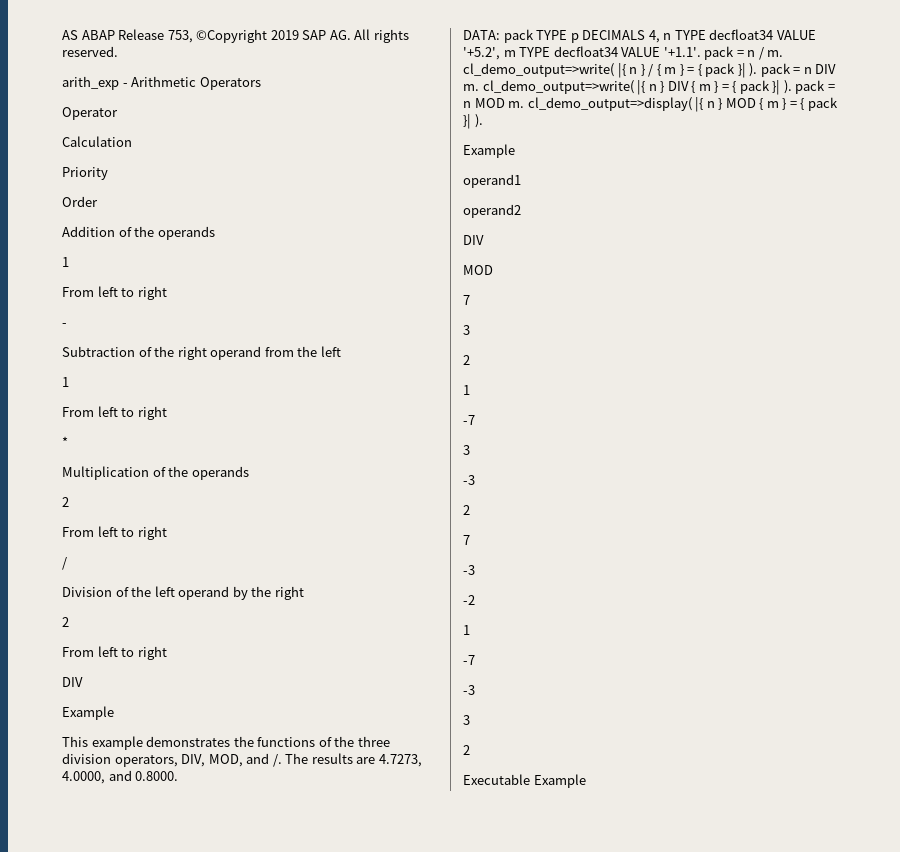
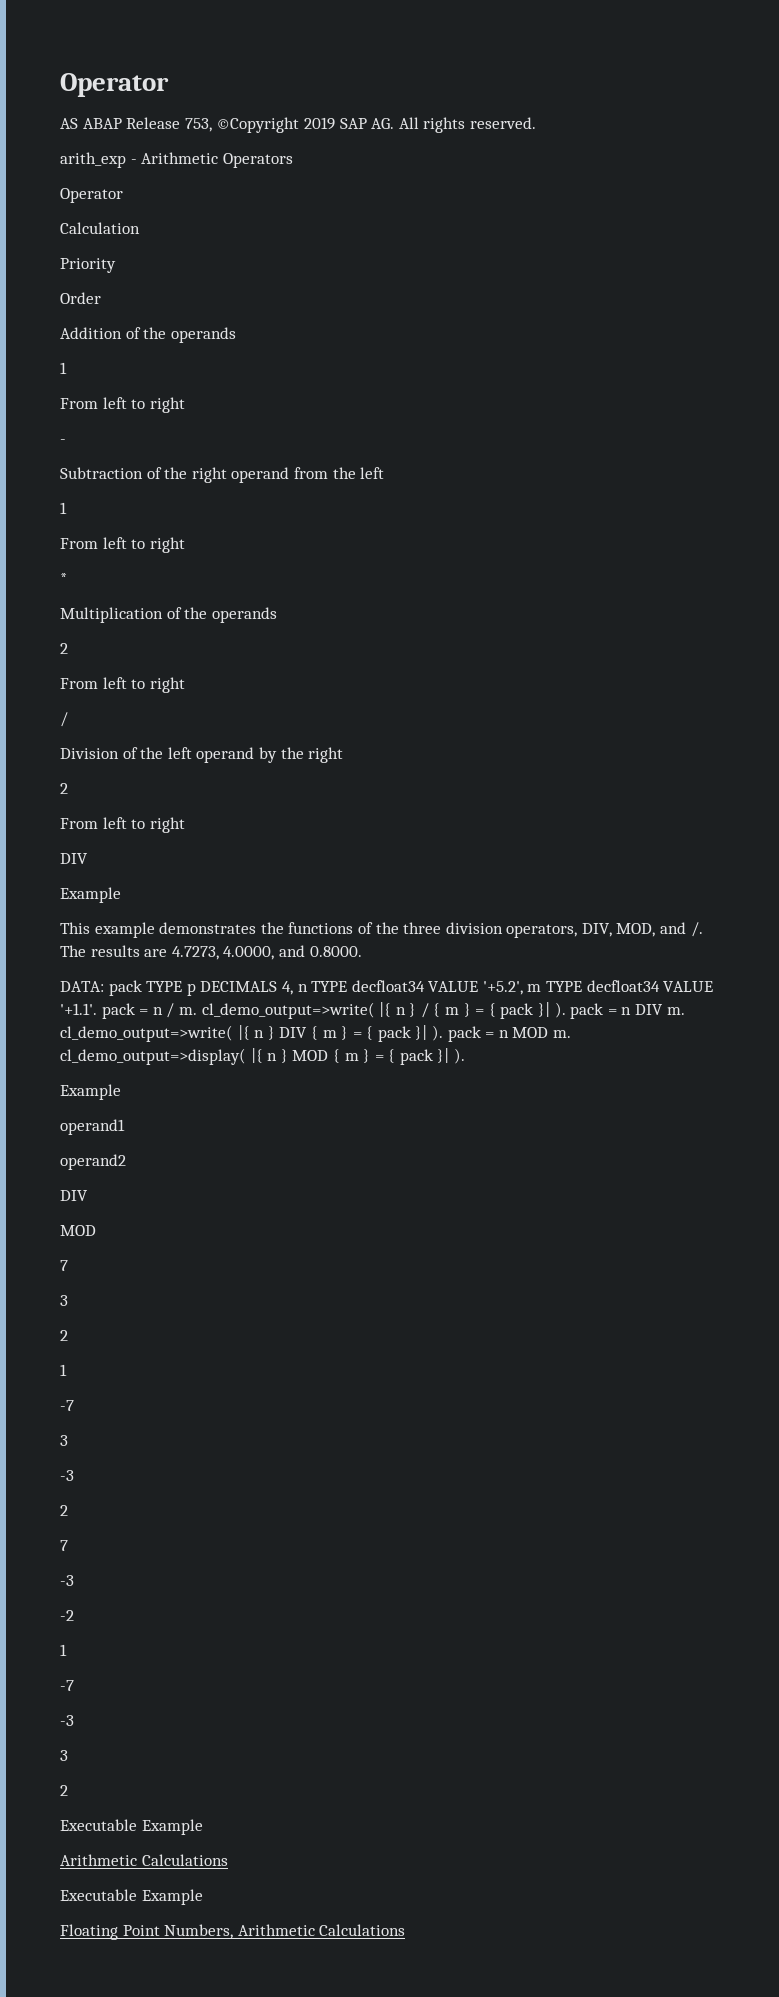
(62, 35) none -> [60,73,169,97] Operator //
(586, 781) none -> [60,1854,228,1866] [60,1889,203,1905] [60,1924,406,1940] // Arithmetic Calculations // Executable Example // Floating Point Numbers, Arithmetic Calculations

